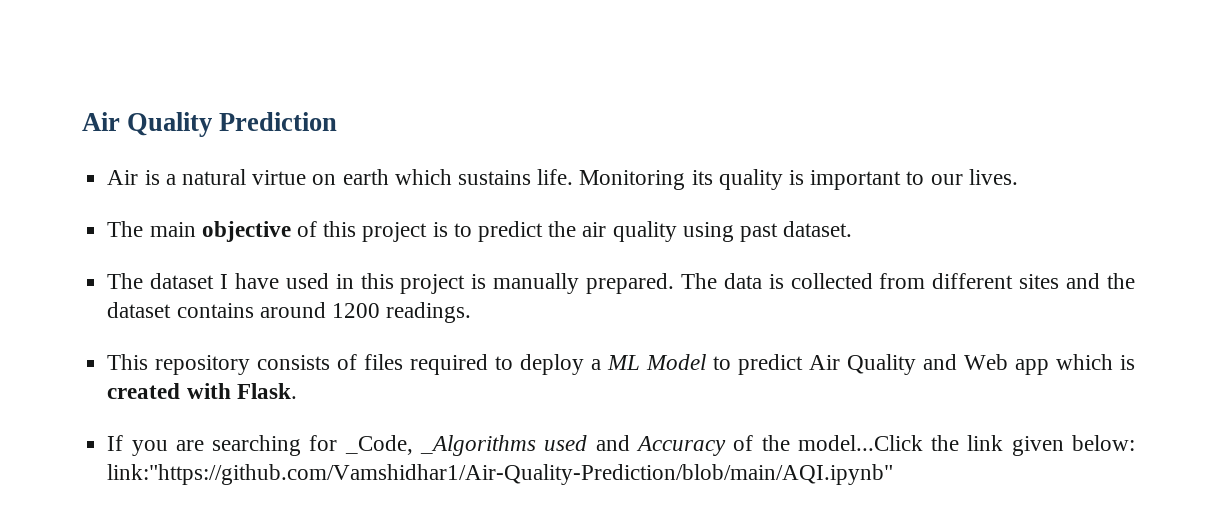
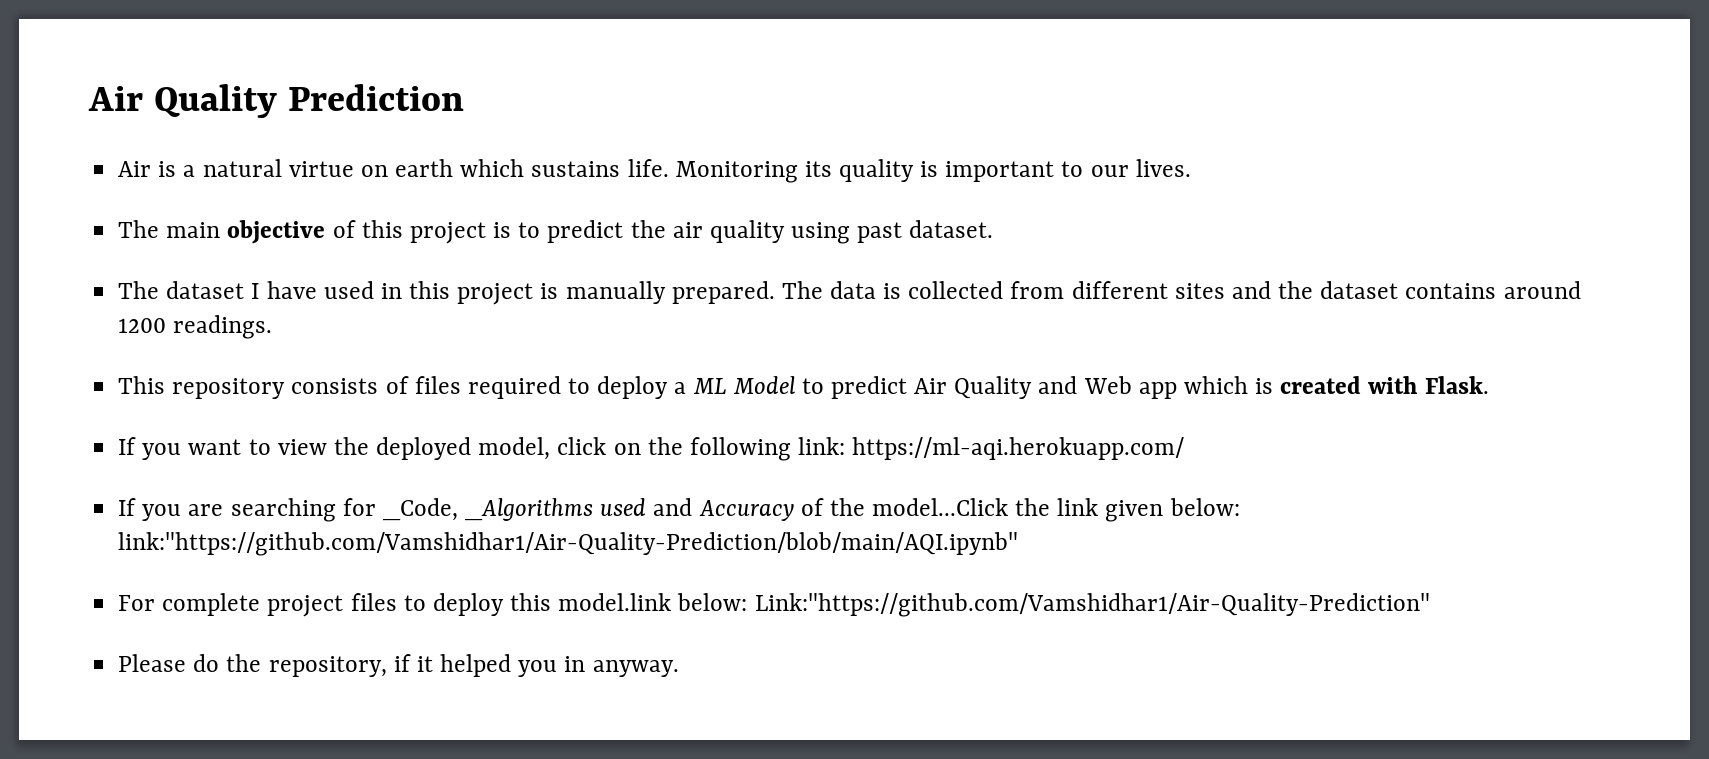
(297, 391) none -> [118,437,1185,461] // If you want to view the deployed model, click on the following link: https://ml-aqi.herokuapp.com/
(894, 474) none -> [118,593,1430,617] [118,654,679,677] // For complete project files to deploy this model.link below: Link:"https://github.com/Vamshidhar1/Air-Quality-Prediction" // Please do the repository, if it helped you in anyway.

